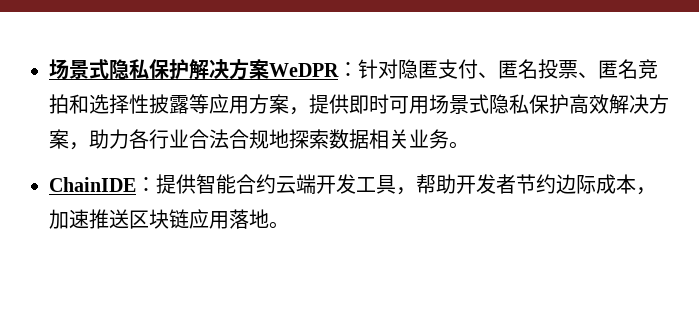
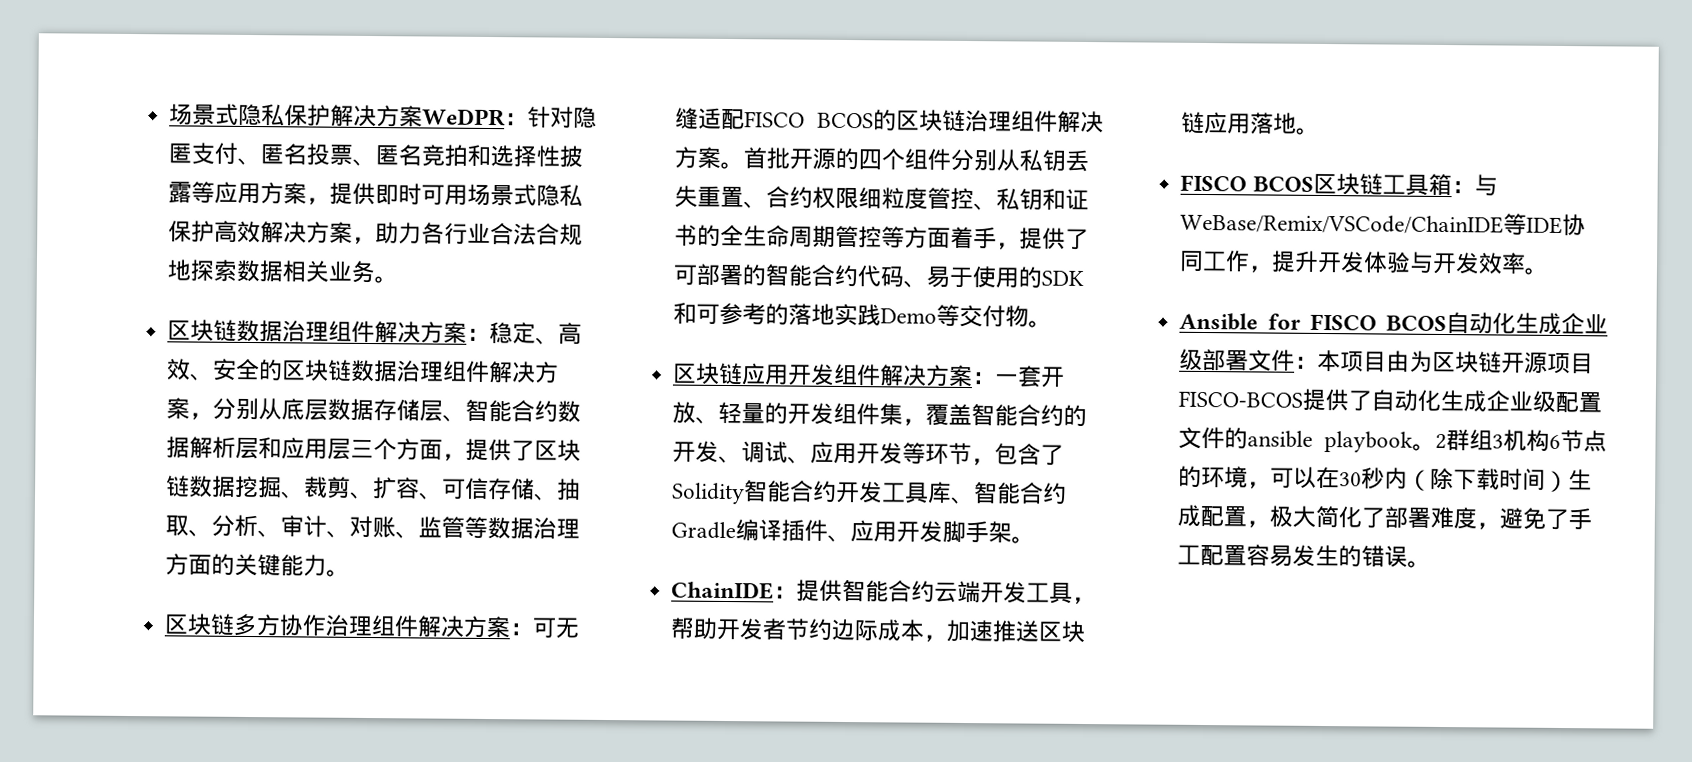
(469, 145) none -> [167,319,583,345] [166,358,560,384] [166,397,582,423] [166,436,582,462] [166,475,582,501] [165,514,581,540] [165,553,351,577] [164,613,581,639] [675,107,1104,134] [674,146,1090,173] [674,185,1090,211] [674,224,1090,251] [673,263,1085,289] [673,302,1053,328] [672,362,1066,388] [672,401,1088,428] [672,440,1065,466] [671,480,1068,505] [671,519,1036,544] // 区块链数据治理组件解决方案：稳定、高效、安全的区块链数据治理组件解决方案，分别从底层数据存储层、智能合约数据解析层和应用层三个方面，提供了区块链数据挖掘、裁剪、扩容、可信存储、抽取、分析、审计、对账、监管等数据治理方面的关键能力。 // 区块链多方协作治理组件解决方案：可无缝适配FISCO BCOS的区块链治理组件解决方案。首批开源的四个组件分别从私钥丢失重置、合约权限细粒度管控、私钥和证书的全生命周期管控等方面着手，提供了可部署的智能合约代码、易于使用的SDK和可参考的落地实践Demo等交付物。 // 区块链应用开发组件解决方案：一套开放、轻量的开发组件集，覆盖智能合约的开发、调试、应用开发等环节，包含了Solidity智能合约开发工具库、智能合约Gradle编译插件、应用开发脚手架。
(289, 225) none -> [1180,173,1498,197] [1180,213,1587,237] [1179,250,1549,275] [1179,312,1608,335] [1179,348,1595,375] [1178,388,1603,414] [1178,426,1607,453] [1178,465,1593,493] [1177,504,1593,531] [1177,544,1432,568] // FISCO BCOS区块链工具箱：与WeBase/Remix/VSCode/ChainIDE等IDE协同工作，提升开发体验与开发效率。 // Ansible for FISCO BCOS自动化生成企业级部署文件：本项目由为区块链开源项目FISCO-BCOS提供了自动化生成企业级配置文件的ansible playbook。2群组3机构6节点的环境，可以在30秒内（除下载时间）生成配置，极大简化了部署难度，避免了手工配置容易发生的错误。

